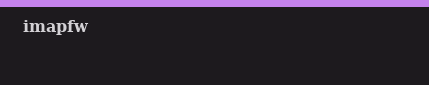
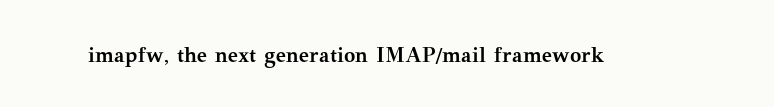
[23,20,89,35] imapfw -> [88,47,605,68] imapfw, the next generation IMAP/mail framework

